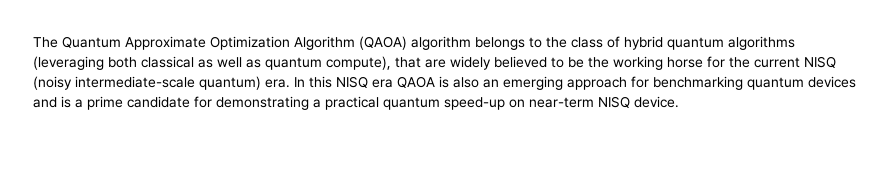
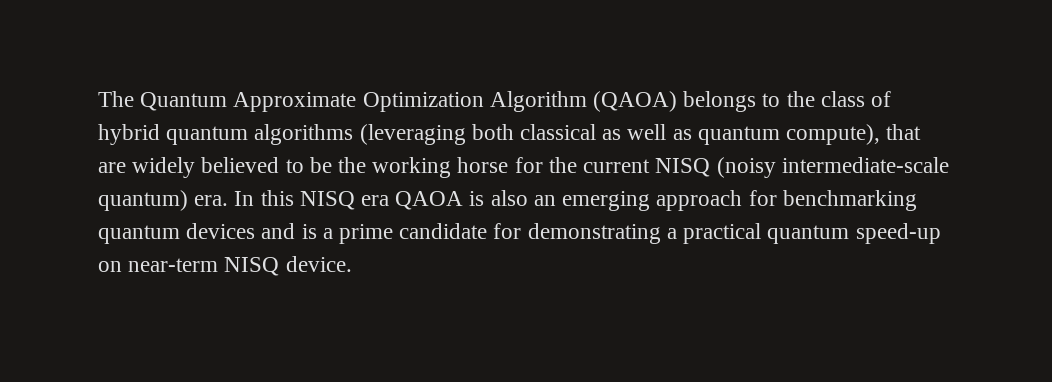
[411,36,471,50] algorithm -> (678, 101) none

